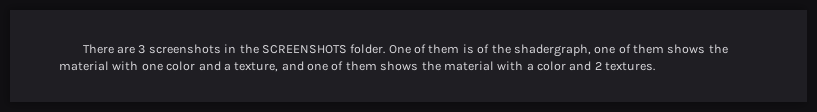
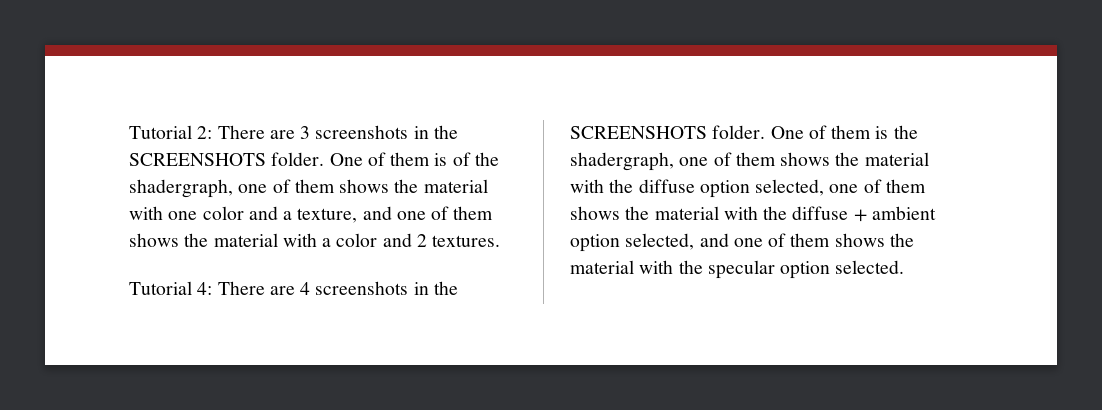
(82, 49) none -> [129,125,213,139] Tutorial 2:
(656, 66) none -> [129,281,458,295] [570,125,918,139] [570,152,929,171] [570,179,926,198] [570,206,936,222] [570,233,914,252] [570,260,905,279] // Tutorial 4: There are 4 screenshots in the SCREENSHOTS folder. One of them is the shadergraph, one of them shows the material with the diffuse option selected, one of them shows the material with the diffuse + ambient option selected, and one of them shows the material with the specular option selected.

